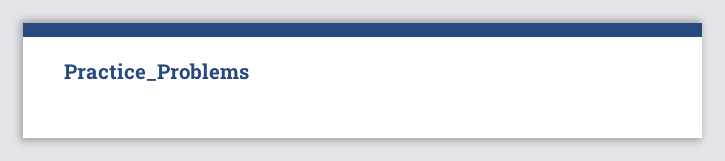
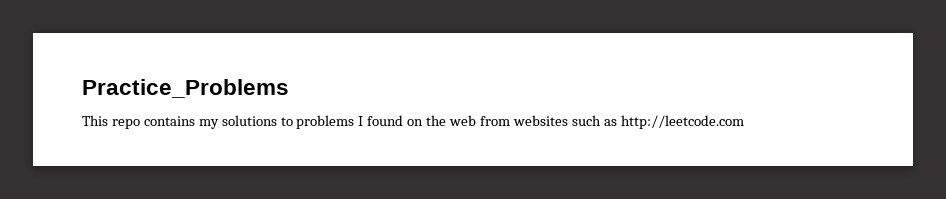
(249, 72) none -> [82,115,744,129] // This repo contains my solutions to problems I found on the web from websites such as http://leetcode.com

